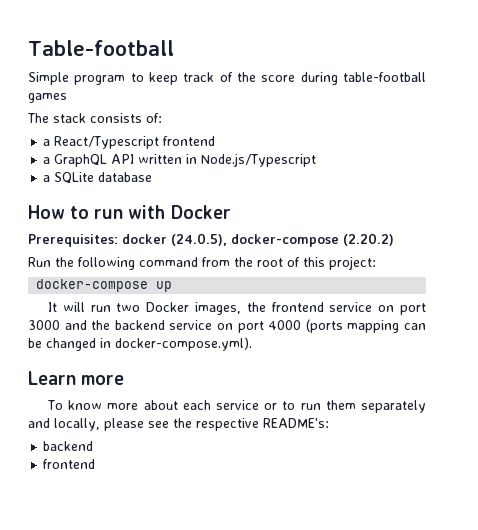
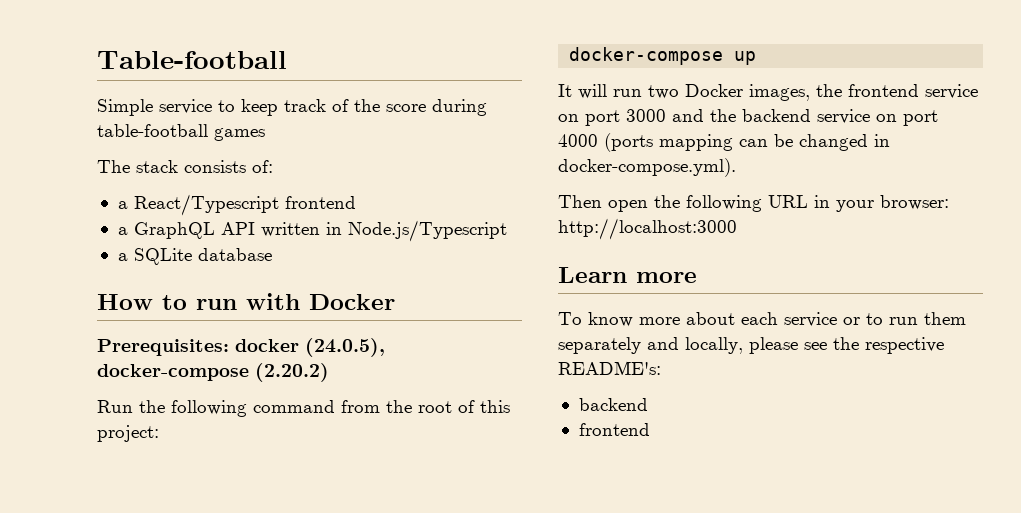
[74,75,126,85] program -> [159,99,212,114] service
(252, 344) none -> [558,195,949,212] [558,218,737,240] // Then open the following URL in your browser: http://localhost:3000

